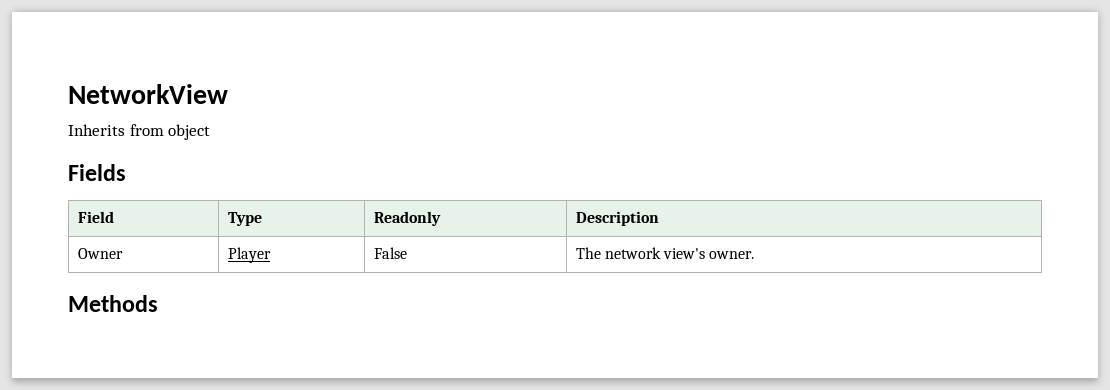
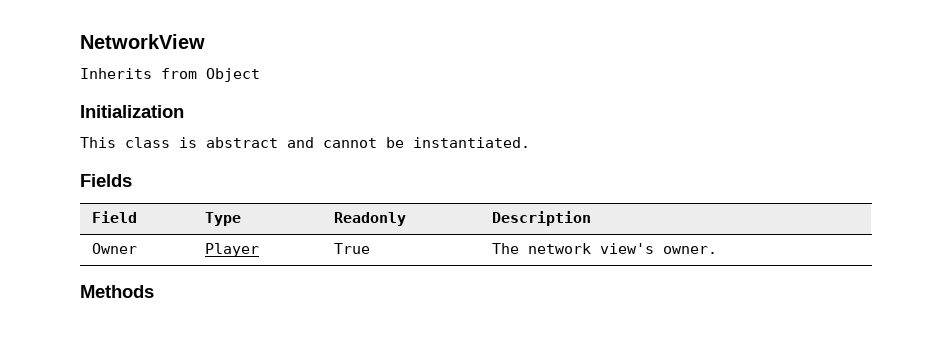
[168,124,211,140] object -> [206,68,260,82] [80,105,184,118] [80,137,530,148] Object // Initialization // This class is abstract and cannot be instantiated.
[373,247,407,259] False -> [333,243,370,254] True

